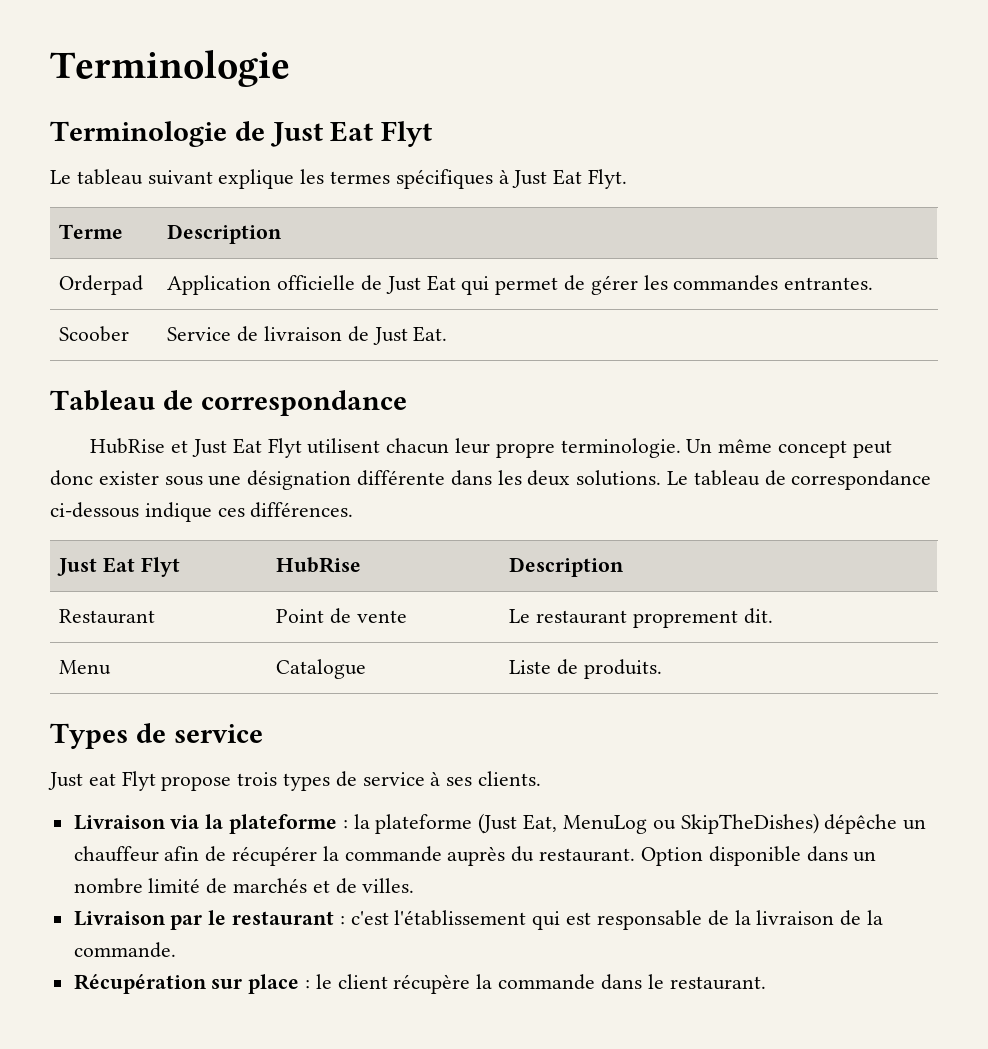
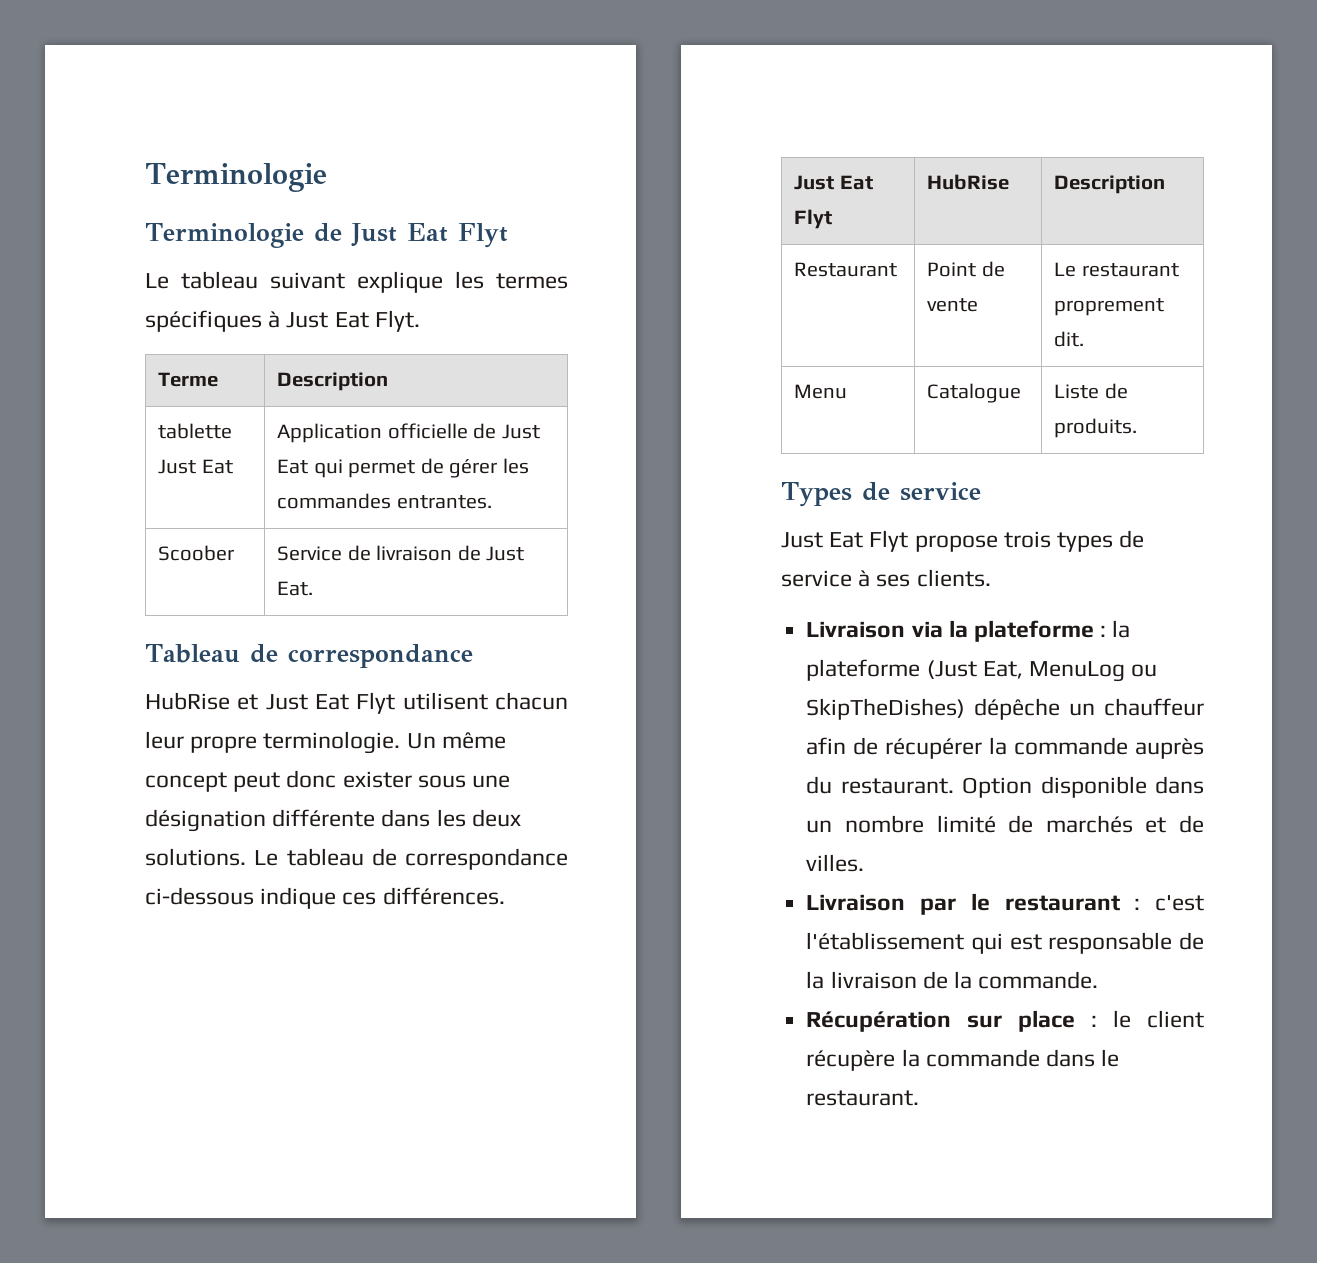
[59,275,144,295] Orderpad -> [158,423,233,439] [158,459,233,474] tablette Just Eat
[88,773,116,786] eat -> [829,532,864,548] Eat

